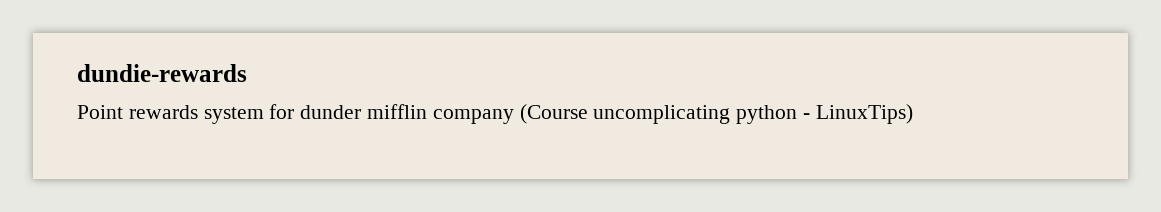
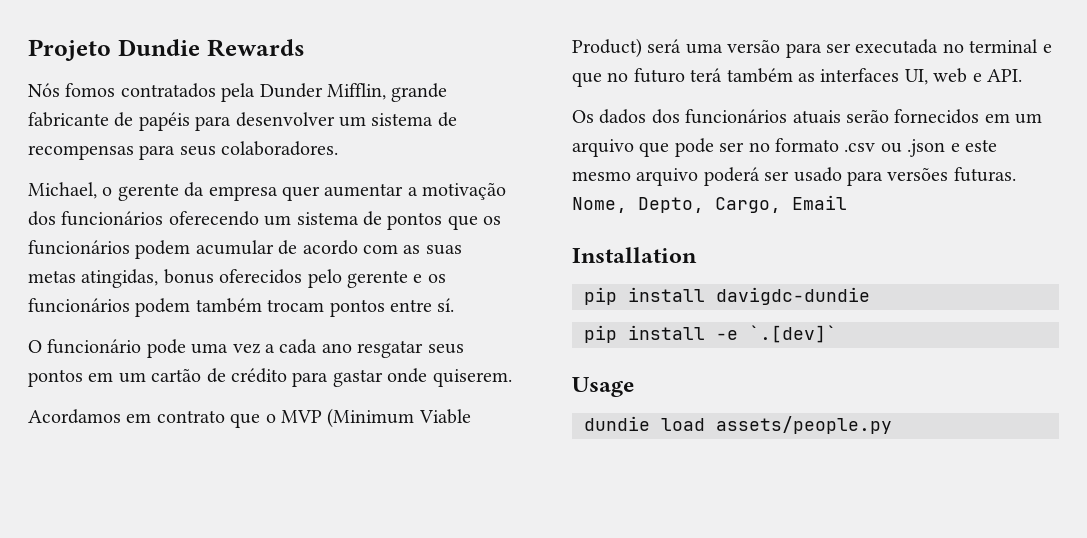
[77,64,247,82] [77,104,913,124] dundie-rewards // Point rewards system for dunder mifflin company (Course uncomplicating python - LinuxTips) -> [28,39,305,61] [28,83,448,102] [28,112,457,131] [28,141,339,160] [28,182,507,201] [28,211,502,230] [28,240,462,259] [28,269,446,288] [28,298,455,317] [28,339,464,358] [28,368,512,387] [28,408,471,428] [572,38,1052,58] [572,68,1022,87] [572,109,1043,124] [572,138,997,157] [572,167,1016,186] [572,195,847,213] [572,247,697,263] [584,287,870,305] [584,325,837,343] [572,377,634,397] [584,416,892,434] Projeto Dundie Rewards // Nós fomos contratados pela Dunder Mifflin, grande fabricante de papéis para desenvolver um sistema de recompensas para seus colaboradores. // Michael, o gerente da empresa quer aumentar a motivação dos funcionários oferecendo um sistema de pontos que os funcionários podem acumular de acordo com as suas metas atingidas, bonus oferecidos pelo gerente e os funcionários podem também trocam pontos entre sí. // O funcionário pode uma vez a cada ano resgatar seus pontos em um cartão de crédito para gastar onde quiserem. // Acordamos em contrato que o MVP (Minimum Viable Product) será uma versão para ser executada no terminal e que no futuro terá também as interfaces UI, web e API. // Os dados dos funcionários atuais serão fornecidos em um arquivo que pode ser no formato .csv ou .json e este mesmo arquivo poderá ser usado para versões futuras. Nome, Depto, Cargo, Email // Installation // pip install davigdc-dundie // pip install -e `.[dev]` // Usage // dundie load assets/people.py

